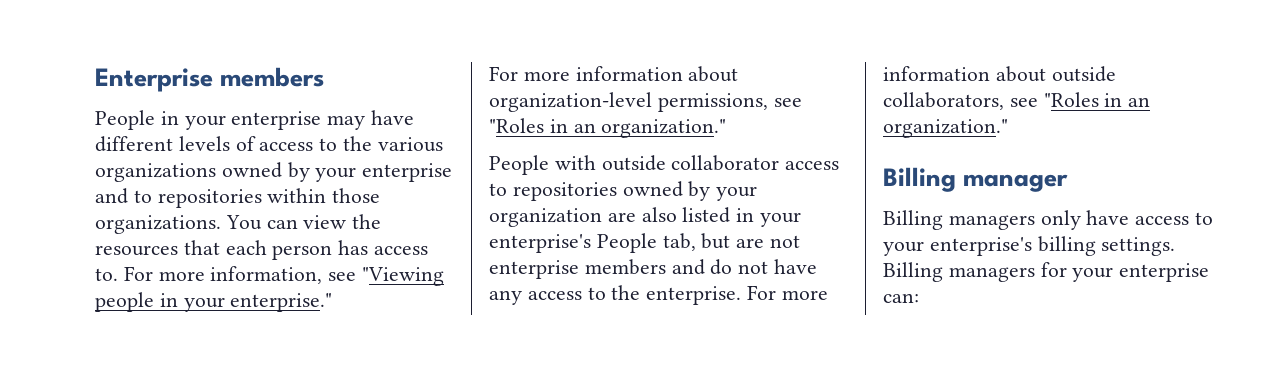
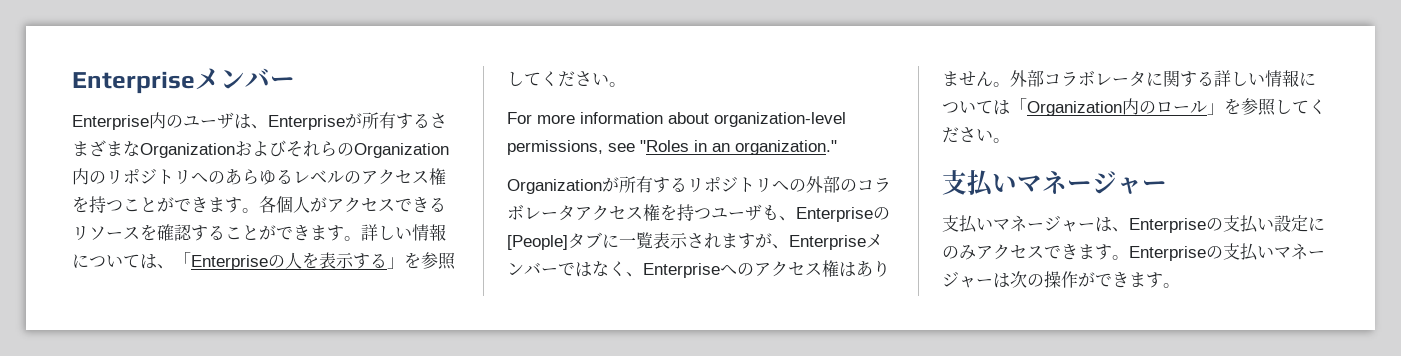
[95,67,325,92] [95,110,415,130] [95,136,443,152] [95,162,453,182] [95,188,381,208] [95,214,382,234] [95,240,429,260] [95,266,445,286] [95,292,333,312] Enterprise members // People in your enterprise may have different levels of access to the various organizations owned by your enterprise and to repositories within those organizations. You can view the resources that each person has access to. For more information, see "Viewing people in your enterprise." -> [72,68,295,94] [72,112,447,130] [72,140,449,158] [72,168,446,185] [72,196,446,213] [72,224,446,241] [72,252,456,270] [507,71,626,87] Enterpriseメンバー // Enterprise内のユーザは、Enterpriseが所有するさまざまなOrganizationおよびそれらのOrganization内のリポジトリへのあらゆるレベルのアクセス権を持つことができます。各個人がアクセスできるリソースを確認することができます。詳しい情報については、「Enterpriseの人を表示する」を参照してください。
[489,155,840,175] [489,181,758,201] [489,207,802,227] [489,233,801,253] [489,259,818,279] [489,285,828,305] [883,66,1116,82] [883,92,1151,110] [883,119,1008,138] [883,167,1069,192] [883,210,1214,230] [883,236,1176,256] [883,262,1210,282] [883,293,919,303] People with outside collaborator access to repositories owned by your organization are also listed in your enterprise's People tab, but are not enterprise members and do not have any access to the enterprise. For more information about outside collaborators, see "Roles in an organization." // Billing manager // Billing managers only have access to your enterprise's billing settings. Billing managers for your enterprise can: -> [507,176,891,194] [507,204,890,222] [507,232,883,250] [507,260,890,278] [942,70,1316,87] [942,98,1326,116] [942,127,1010,143] [942,170,1167,197] [942,215,1325,233] [942,243,1325,261] [942,271,1180,288] Organizationが所有するリポジトリへの外部のコラボレータアクセス権を持つユーザも、Enterpriseの[People]タブに一覧表示されますが、Enterpriseメンバーではなく、Enterpriseへのアクセス権はありません。外部コラボレータに関する詳しい情報については「Organization内のロール」を参照してください。 // 支払いマネージャー // 支払いマネージャーは、Enterpriseの支払い設定にのみアクセスできます。Enterpriseの支払いマネージャーは次の操作ができます。

